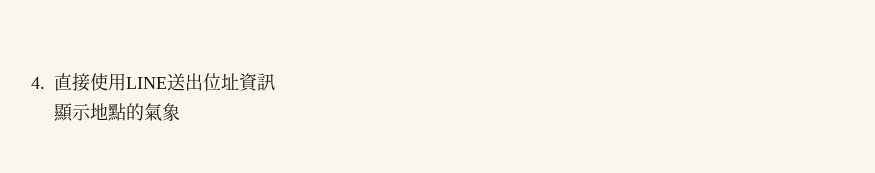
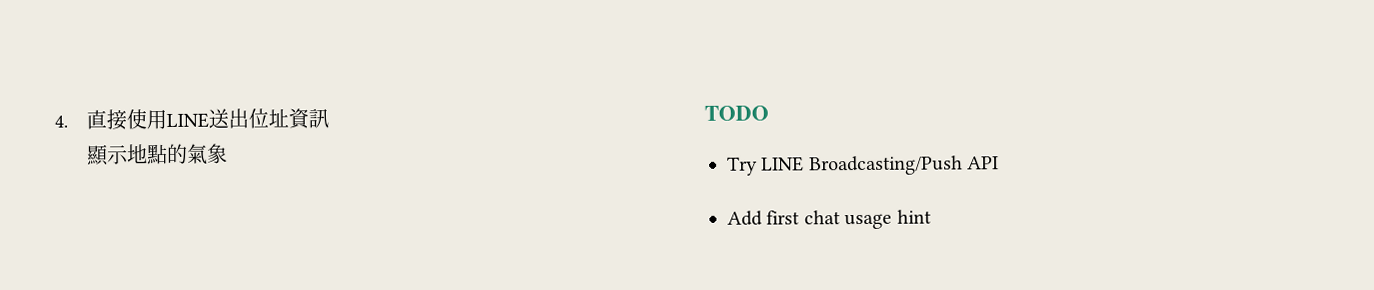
(181, 112) none -> [704,105,769,121] [727,155,1000,176] [727,209,932,230] // TODO // Try LINE Broadcasting/Push API // Add first chat usage hint

